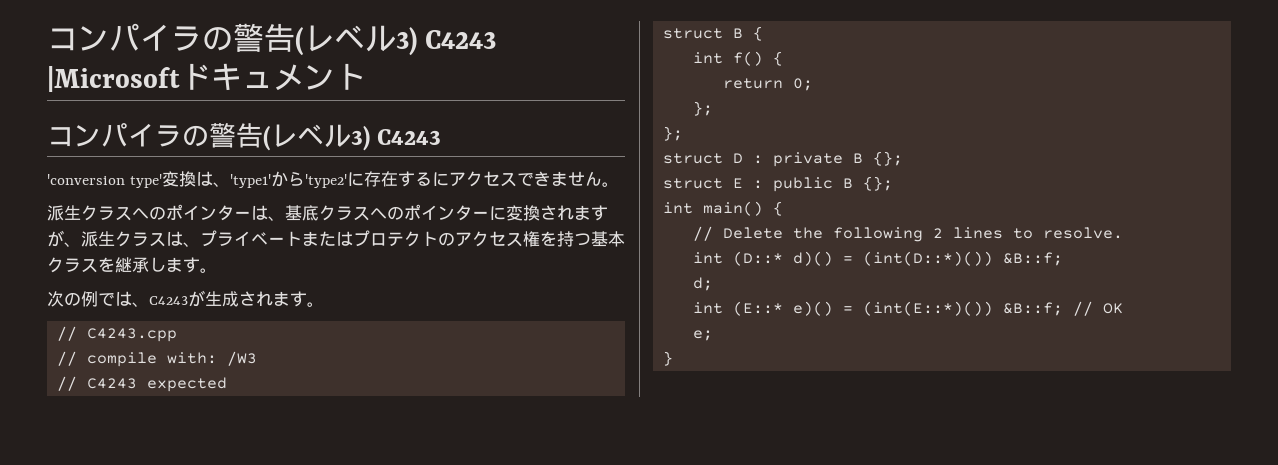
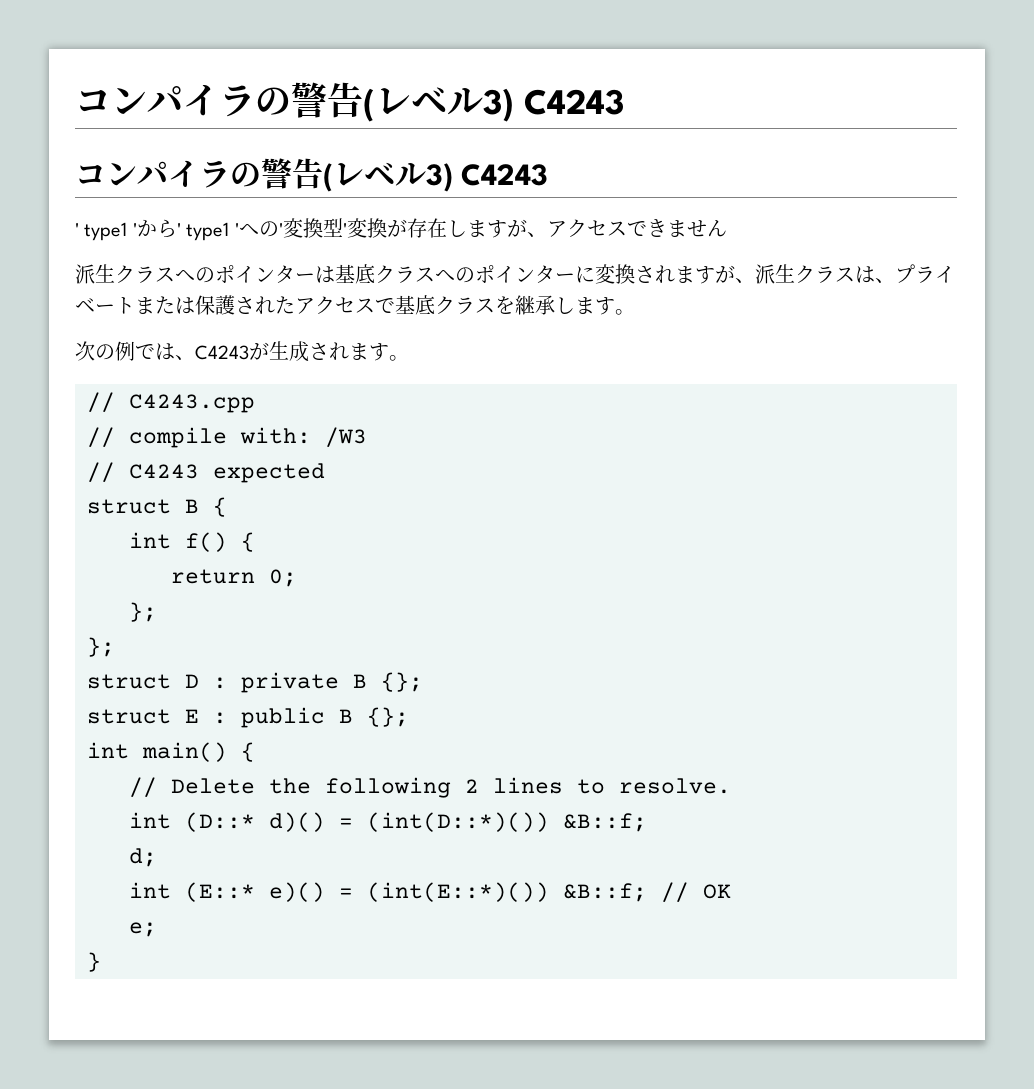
[47,23,497,56] [47,63,366,92] [47,123,442,151] [47,171,449,188] コンパイラの警告(レベル3) C4243 |Microsoftドキュメント // コンパイラの警告(レベル3) C4243 // 'conversion type'変換は、'type1'から'type2'に存在するに -> [75,82,624,122] [75,158,549,192] [75,218,547,241] コンパイラの警告(レベル3) C4243 // コンパイラの警告(レベル3) C4243 // ' type1 'から' type1 'への'変換型'変換が存在しますが、
[601,182,619,187] 。 -> (727, 228) none
[268,216,285,221] 、 -> (335, 274) none
[353,230,625,247] プロテクトのアクセス権を持つ基本 -> [195,295,435,315] 保護されたアクセスで基底

